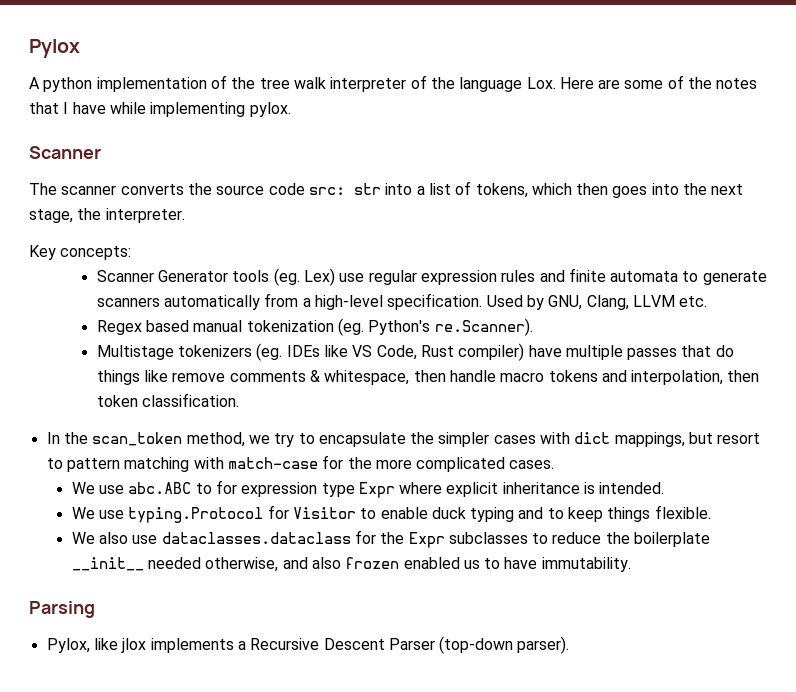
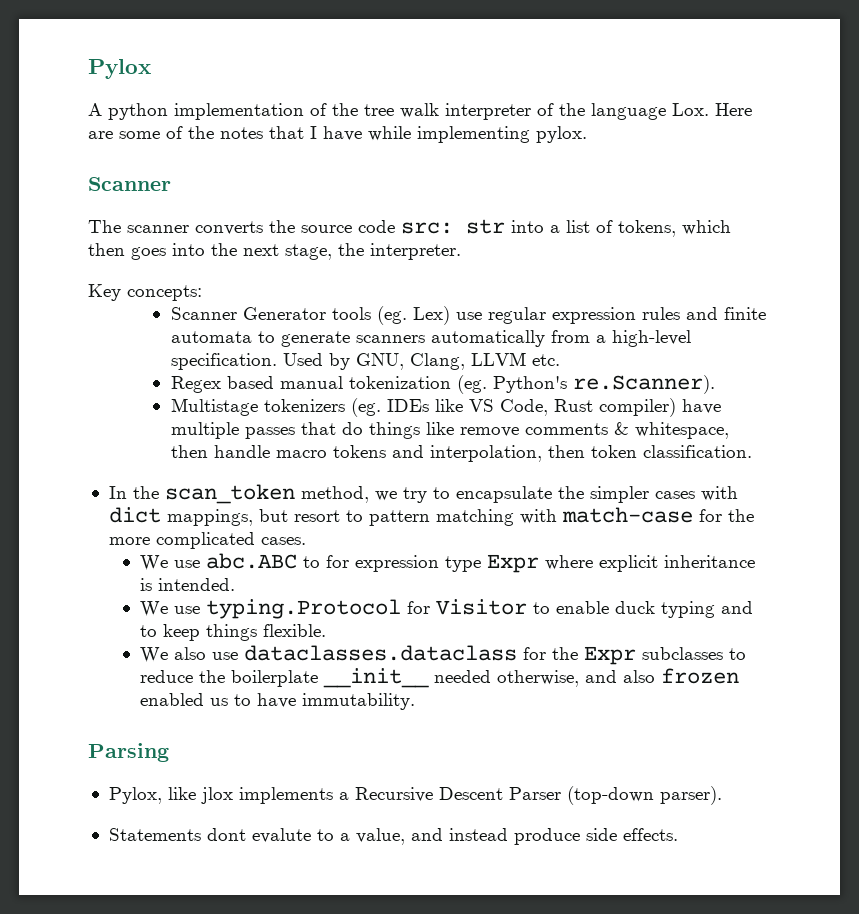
(570, 645) none -> [108,828,678,845] // Statements dont evalute to a value, and instead produce side effects.

